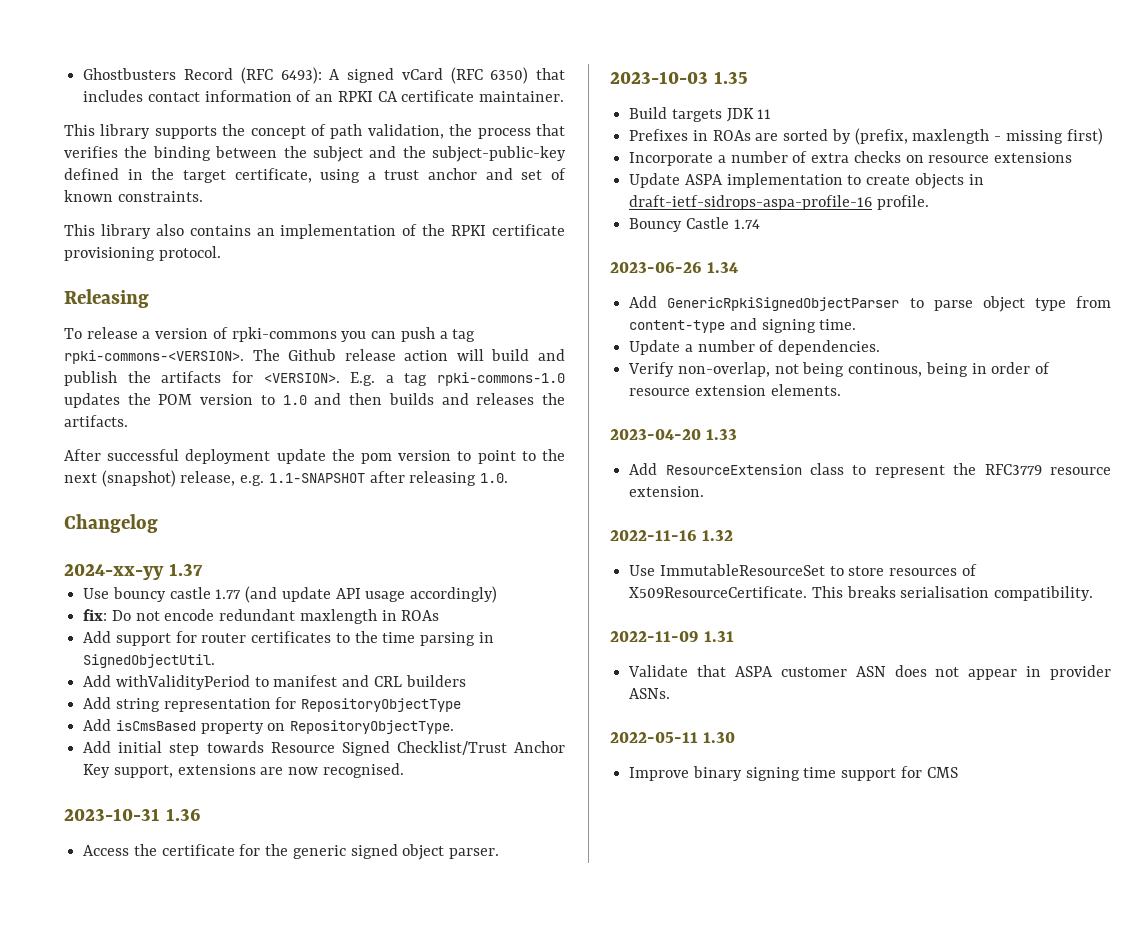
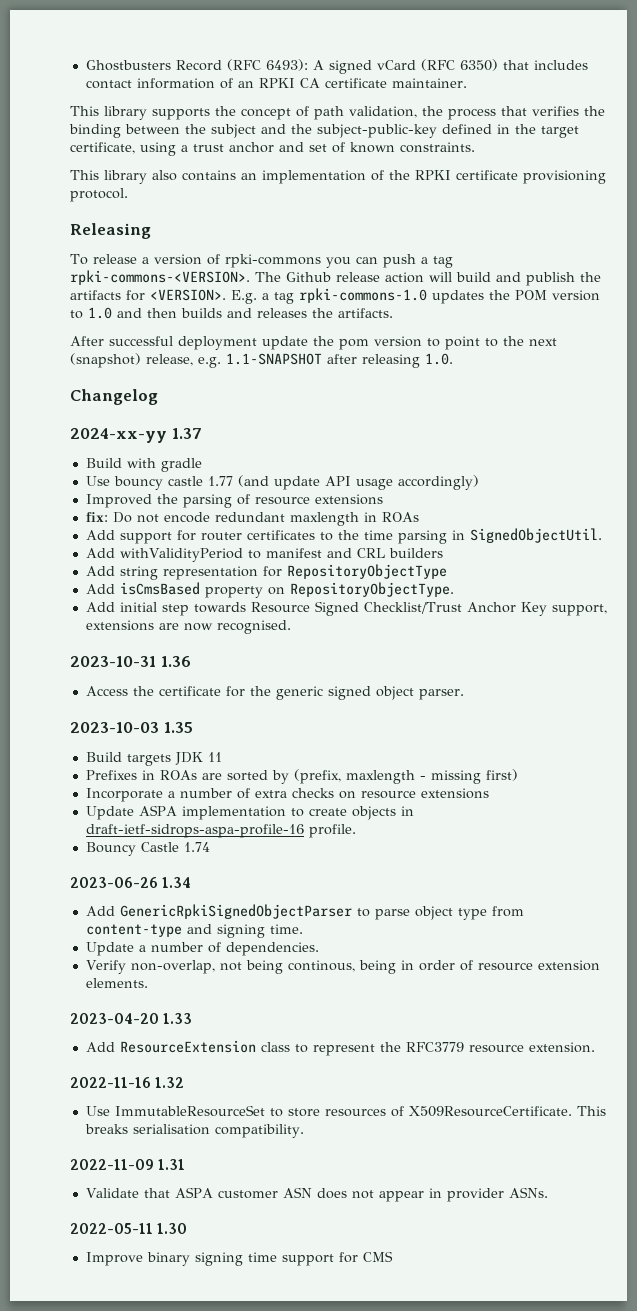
(203, 569) none -> [85,458,202,472] // Build with gradle
(498, 594) none -> [85,494,383,508] // Improved the parsing of resource extensions

